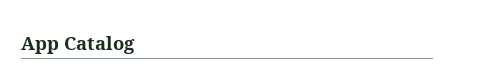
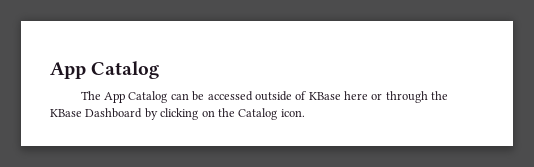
[21,36,135,54] App Catalog -> [50,61,160,79] [80,91,449,103] [50,108,305,120] App Catalog // The App Catalog can be accessed outside of KBase here or through the KBase Dashboard by clicking on the Catalog icon.

